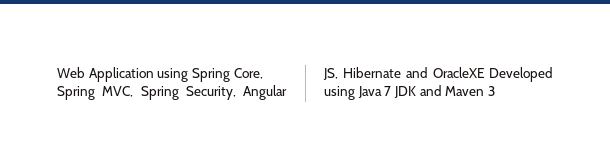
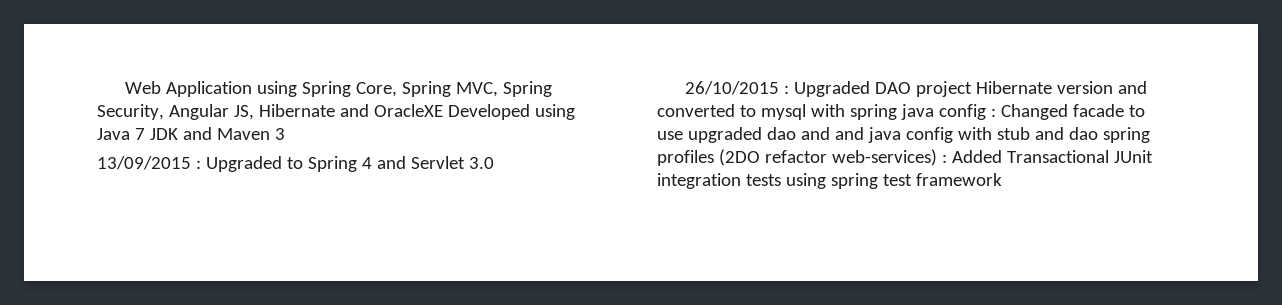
(495, 91) none -> [97,156,494,172] [685,81,1148,97] [657,104,1145,120] [657,127,1150,143] [657,149,1153,166] [657,173,1002,189] // 13/09/2015 : Upgraded to Spring 4 and Servlet 3.0 // 26/10/2015 : Upgraded DAO project Hibernate version and converted to mysql with spring java config : Changed facade to use upgraded dao and and java config with stub and dao spring profiles (2DO refactor web-services) : Added Transactional JUnit integration tests using spring test framework

